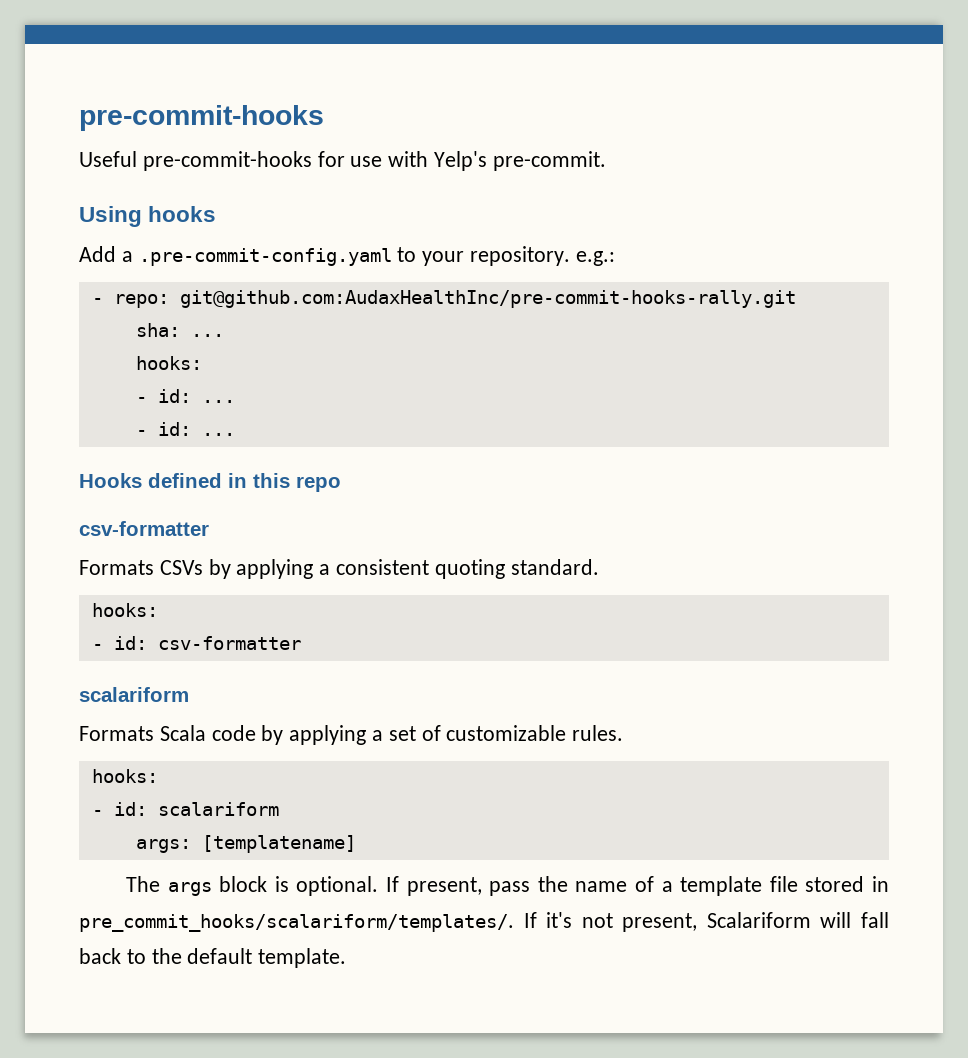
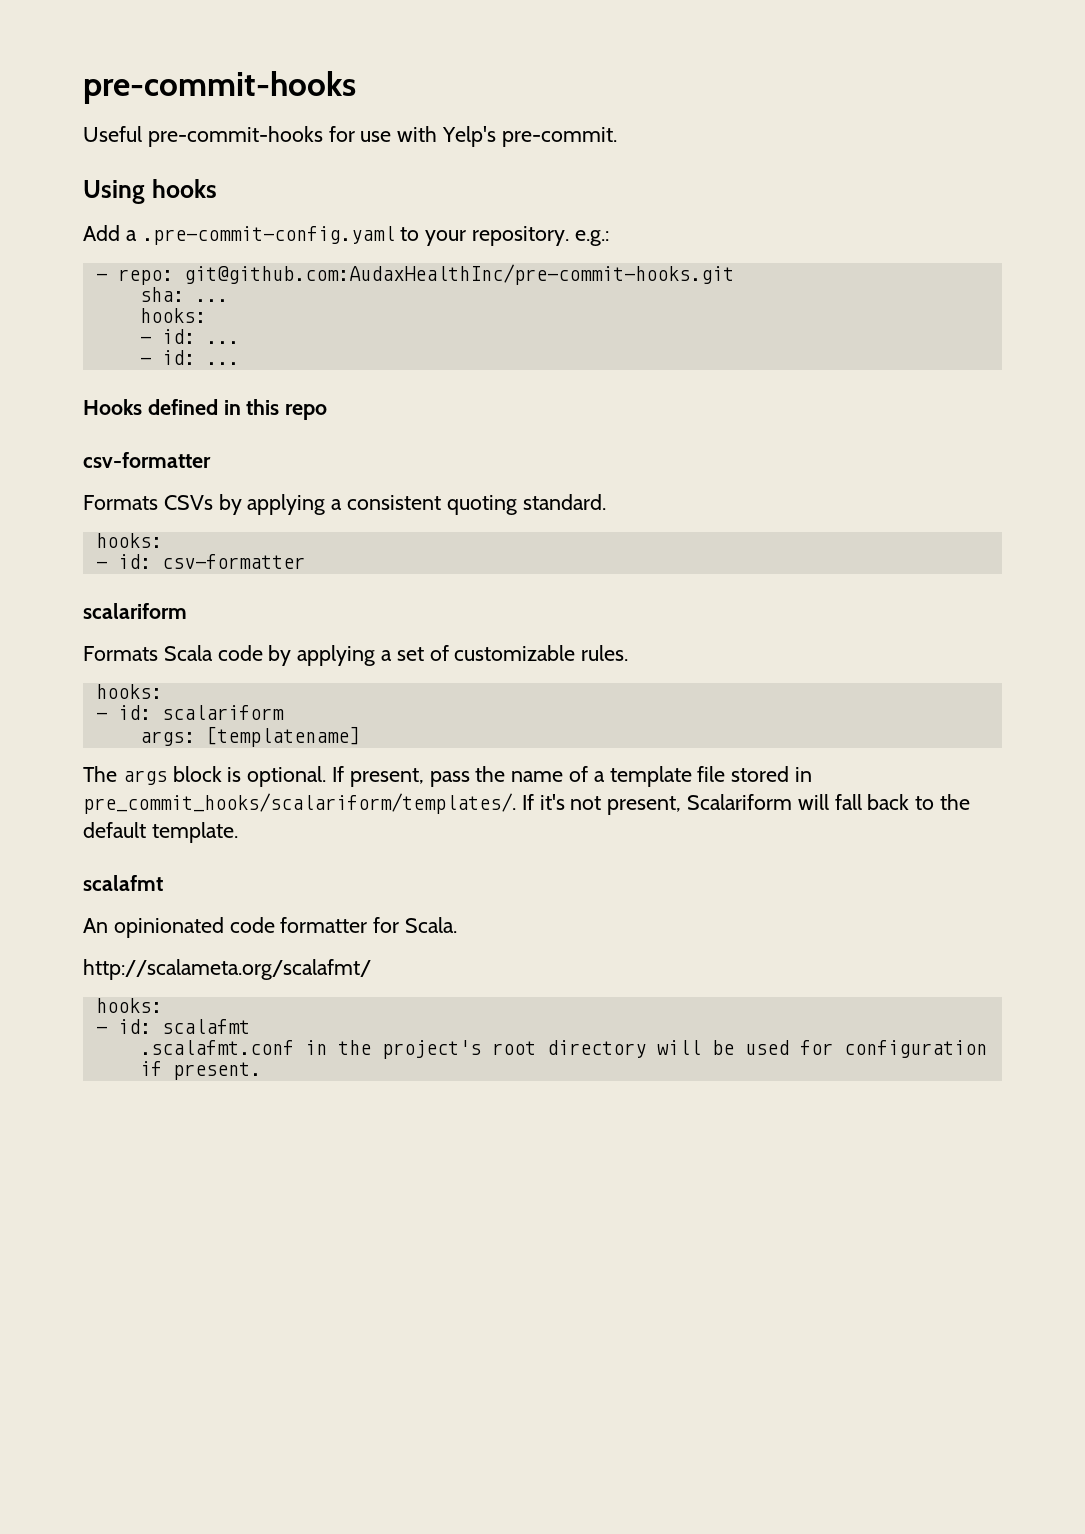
[179,290,796,308] git@github.com:AudaxHealthInc/pre-commit-hooks-rally.git -> [183,264,734,285] git@github.com:AudaxHealthInc/pre-commit-hooks.git
(347, 958) none -> [83,875,163,891] [83,917,458,938] [83,959,371,980] [95,998,162,1013] [95,1019,250,1034] [139,1040,987,1059] [139,1061,261,1080] // scalafmt // An opinionated code formatter for Scala. // http://scalameta.org/scalafmt/ // hooks: // - id: scalafmt // .scalafmt.conf in the project's root directory will be used for configuration if present.

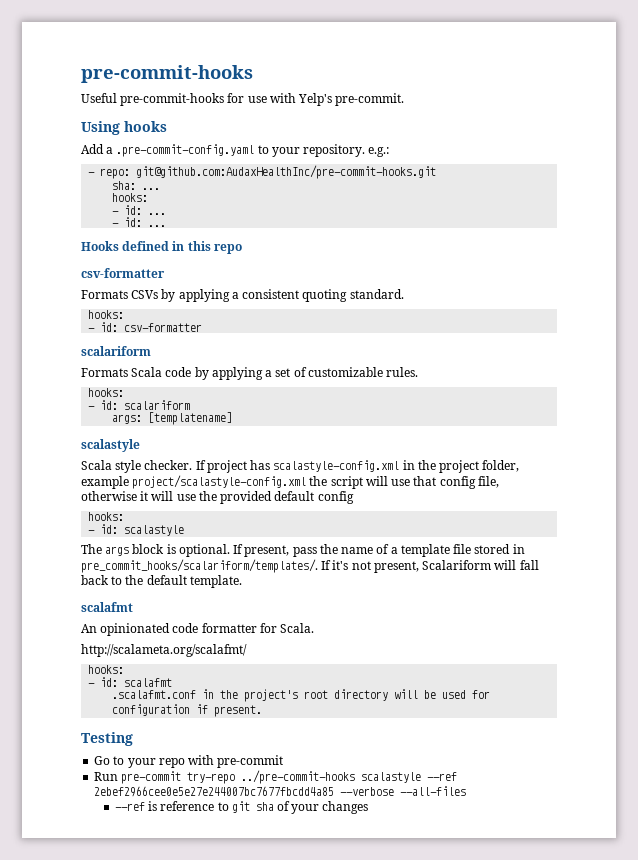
(360, 736) none -> [81,439,140,452] [81,460,520,473] [81,475,499,489] [81,491,354,504] [88,512,125,521] [88,524,185,536] // scalastyle // Scala style checker. If project has scalastyle-config.xml in the project folder, example project/scalastyle-config.xml the script will use that config file, otherwise it will use the provided default config // hooks: // - id: scalastyle
(261, 1071) none -> [81,732,133,746] [94,755,284,768] [94,770,458,784] [94,786,467,797] [114,801,369,814] // Testing // Go to your repo with pre-commit // Run pre-commit try-repo ../pre-commit-hooks scalastyle --ref 2ebef2966cee0e5e27e244007bc7677fbcdd4a85 --verbose --all-files // --ref is reference to git sha of your changes

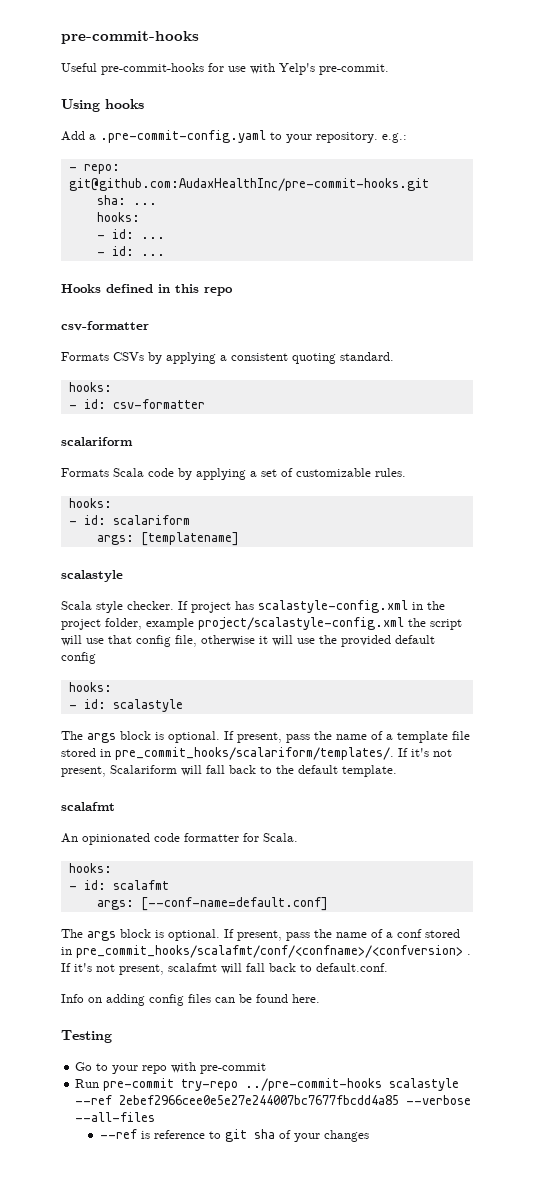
[81,644,247,657] // http://scalameta.org/scalafmt/ -> (298, 837) none
[112,689,491,702] [112,704,263,717] .scalafmt.conf in the project's root directory will be used for configuration if present. -> [96,897,328,911] [61,929,460,941] [61,945,471,958] [61,963,388,975] [61,994,320,1006] args: [--conf-name=default.conf] // The args block is optional. If present, pass the name of a conf stored in pre_commit_hooks/scalafmt/conf/<confname>/<confversion> . If it's not present, scalafmt will fall back to default.conf. // Info on adding config files can be found here.

